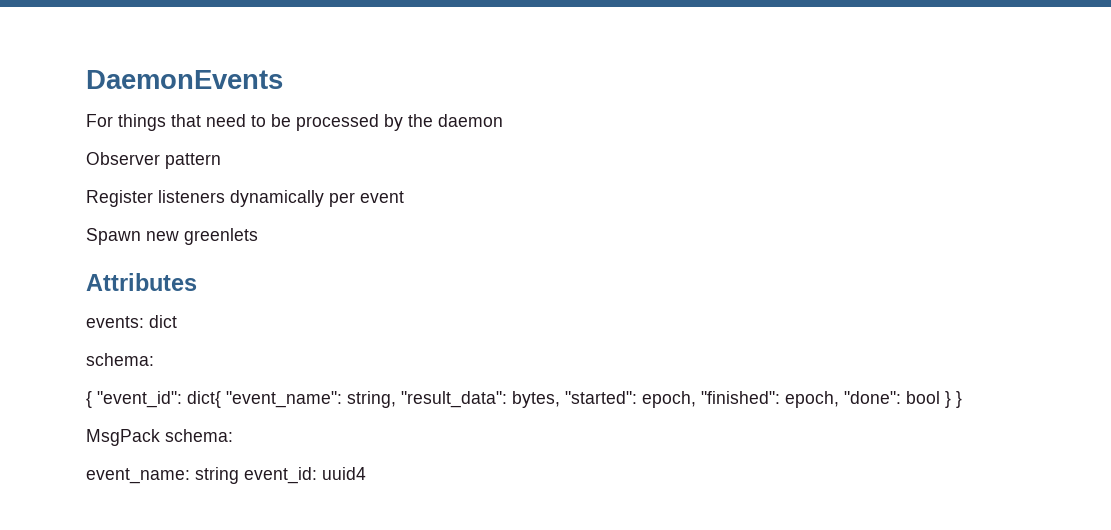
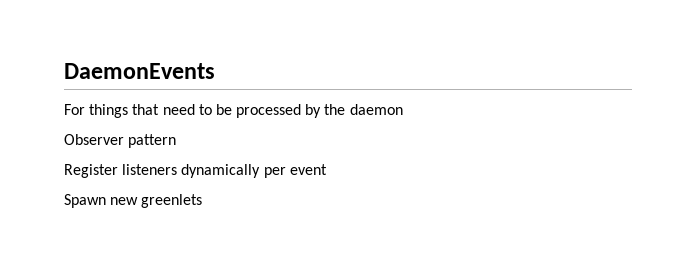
[86,273,197,291] [86,315,177,328] [86,353,154,366] [86,391,962,408] [86,429,233,446] [86,467,366,484] // Attributes // events: dict // schema: // { "event_id": dict{ "event_name": string, "result_data": bytes, "started": epoch, "finished": epoch, "done": bool } } // MsgPack schema: // event_name: string event_id: uuid4 -> (203, 201) none

